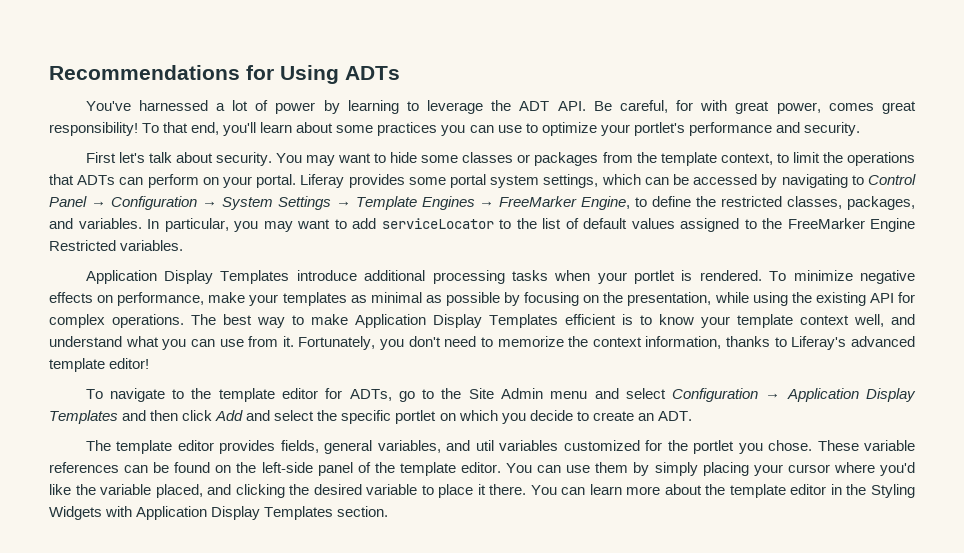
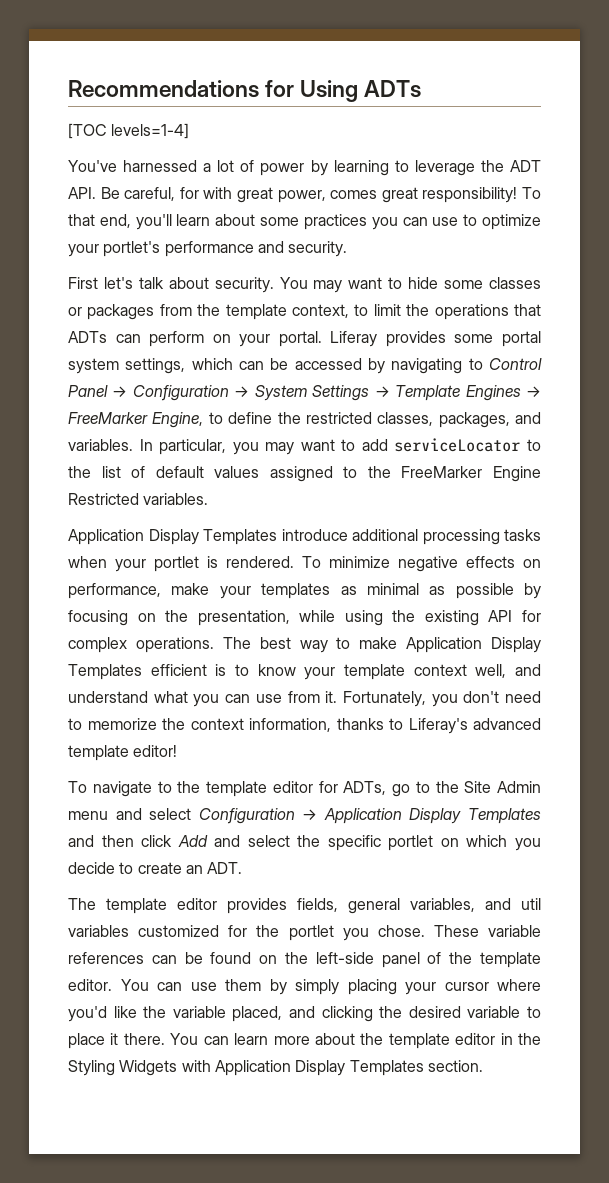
(400, 73) none -> [68,123,190,139] // [TOC levels=1-4]

